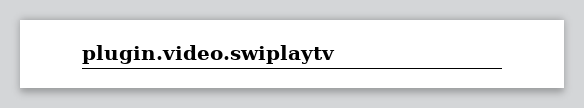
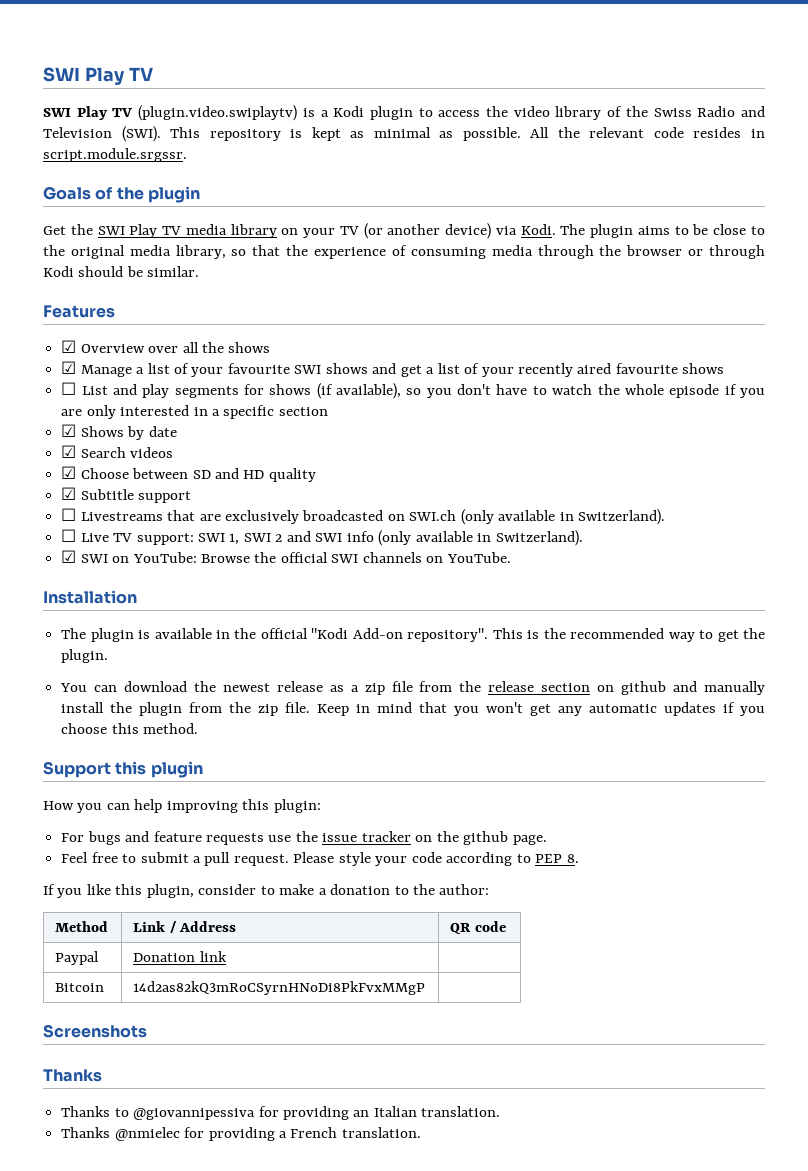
[82,45,335,64] plugin.video.swiplaytv -> [43,67,153,85] [43,105,766,121] [43,126,765,142] [43,148,187,162] [43,186,200,203] [43,223,766,239] [43,245,766,259] [43,266,200,277] [43,305,115,318] [61,340,271,353] [61,361,725,377] [61,382,765,399] [61,405,328,419] [61,424,177,440] [61,445,174,458] [61,466,316,482] [61,487,192,503] [61,508,666,525] [61,529,583,546] [61,550,511,563] [43,590,137,604] [61,628,766,642] [61,649,109,663] [60,681,765,695] [61,702,766,716] [61,723,199,734] [43,761,203,778] [43,799,321,813] [61,831,547,845] [61,852,579,866] [43,884,490,898] [55,921,109,932] [133,921,236,933] [450,921,506,934] [55,951,100,965] [133,951,227,962] [55,983,105,992] [133,981,426,995] [43,1024,147,1038] [43,1069,102,1082] [61,1106,501,1120] [61,1127,421,1141] SWI Play TV // SWI Play TV (plugin.video.swiplaytv) is a Kodi plugin to access the video library of the Swiss Radio and Television (SWI). This repository is kept as minimal as possible. All the relevant code resides in script.module.srgssr. // Goals of the plugin // Get the SWI Play TV media library on your TV (or another device) via Kodi. The plugin aims to be close to the original media library, so that the experience of consuming media through the browser or through Kodi should be similar. // Features // ☑ Overview over all the shows // ☑ Manage a list of your favourite SWI shows and get a list of your recently aired favourite shows // ☐ List and play segments for shows (if available), so you don't have to watch the whole episode if you are only interested in a specific section // ☑ Shows by date // ☑ Search videos // ☑ Choose between SD and HD quality // ☑ Subtitle support // ☐ Livestreams that are exclusively broadcasted on SWI.ch (only available in Switzerland). // ☐ Live TV support: SWI 1, SWI 2 and SWI info (only available in Switzerland). // ☑ SWI on YouTube: Browse the official SWI channels on YouTube. // Installation // The plugin is available in the official "Kodi Add-on repository". This is the recommended way to get the plugin. // You can download the newest release as a zip file from the release section on github and manually install the plugin from the zip file. Keep in mind that you won't get any automatic updates if you choose this method. // Support this plugin // How you can help improving this plugin: // For bugs and feature requests use the issue tracker on the github page. // Feel free to submit a pull request. Please style your code according to PEP 8. // If you like this plugin, consider to make a donation to the author: // Method | Link / Address | QR code // Paypal | Donation link | // Bitcoin | 14d2as82kQ3mRoCSyrnHNoDi8PkFvxMMgP | // Screenshots // Thanks // Thanks to @giovannipessiva for providing an Italian translation. // Thanks @nmielec for providing a French translation.

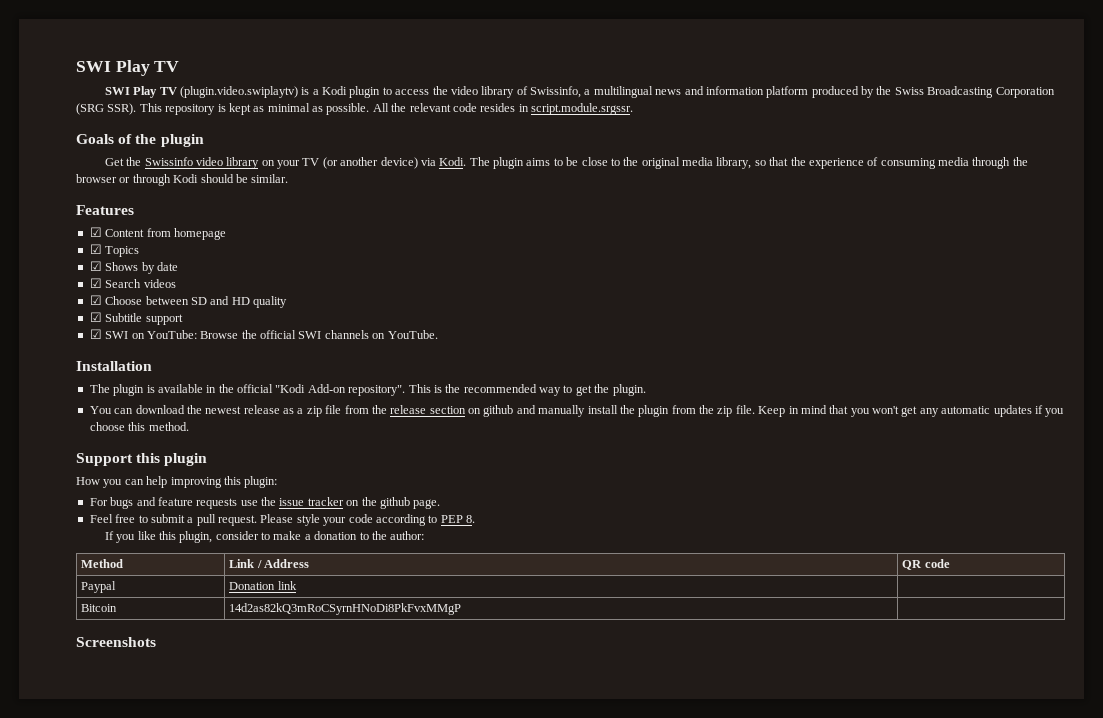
[625,106,766,117] [43,126,161,142] the Swiss Radio and Television (SWI). -> [530,86,1055,98] [76,103,137,115] Swissinfo, a multilingual news and information platform produced by the Swiss Broadcasting Corporation (SRG SSR).
[97,224,227,238] SWI Play TV media -> [144,157,223,166] Swissinfo video
[80,342,271,353] [61,361,725,377] [61,382,765,399] [61,405,328,419] Overview over all the shows // ☑ Manage a list of your favourite SWI shows and get a list of your recently aired favourite shows // ☐ List and play segments for shows (if available), so you don't have to watch the whole episode if you are only interested in a specific section -> [105,228,226,240] [89,244,140,257] Content from homepage // ☑ Topics
[61,508,666,525] [61,529,583,546] // ☐ Livestreams that are exclusively broadcasted on SWI.ch (only available in Switzerland). // ☐ Live TV support: SWI 1, SWI 2 and SWI info (only available in Switzerland). -> (183, 319) none
[43,1069,102,1082] [61,1106,501,1120] [61,1127,421,1141] // Thanks // Thanks to @giovannipessiva for providing an Italian translation. // Thanks @nmielec for providing a French translation. -> (156, 642) none

